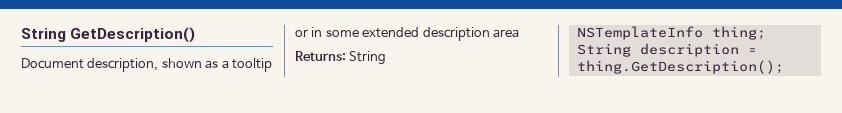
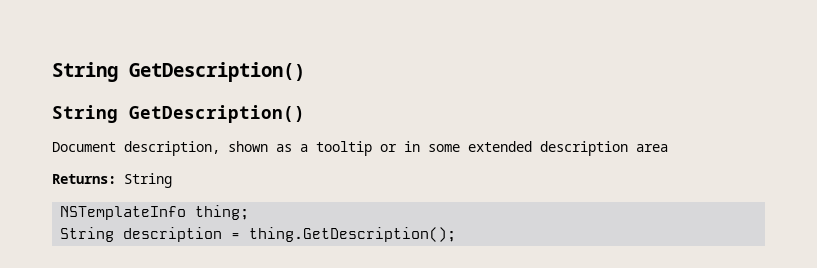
[21,27,196,43] String GetDescription() -> [52,62,305,82] [52,105,305,123] String GetDescription() // String GetDescription()

